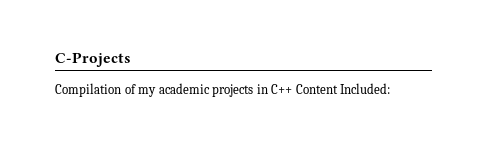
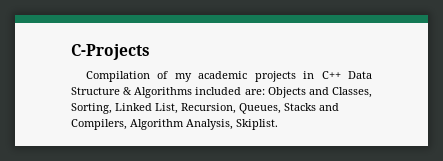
[295,83,391,94] Content Included: -> [348,71,372,79] [71,87,373,98] [71,103,339,114] [71,119,278,130] Data Structure & Algorithms included are: Objects and Classes, Sorting, Linked List, Recursion, Queues, Stacks and Compilers, Algorithm Analysis, Skiplist.

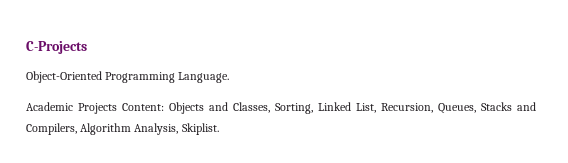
[85,71,372,82] [71,87,265,98] Compilation of my academic projects in C++ Data Structure & Algorithms included are: -> [26,71,230,83] [26,102,164,114] Object-Oriented Programming Language. // Academic Projects Content:

